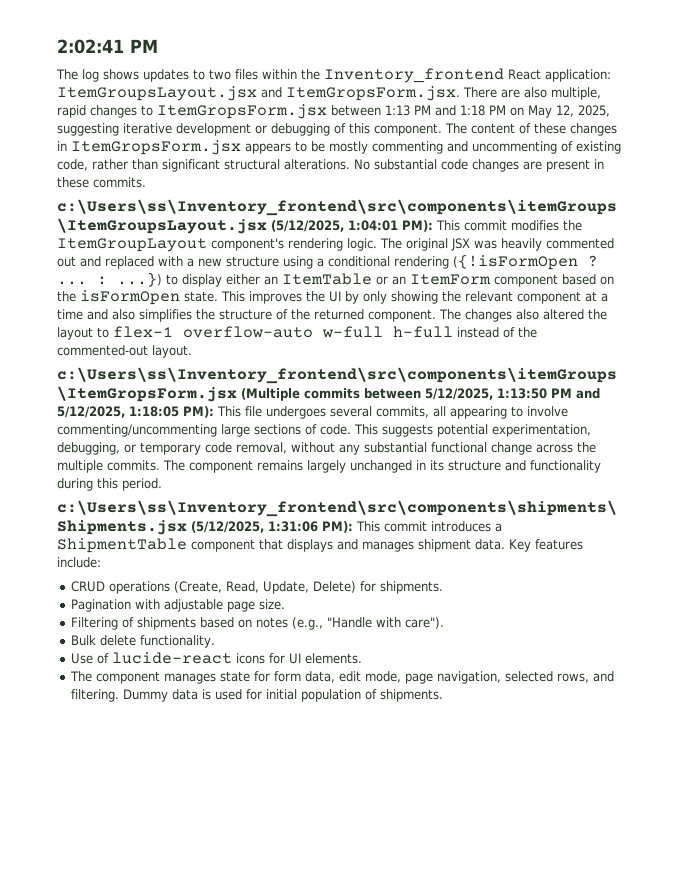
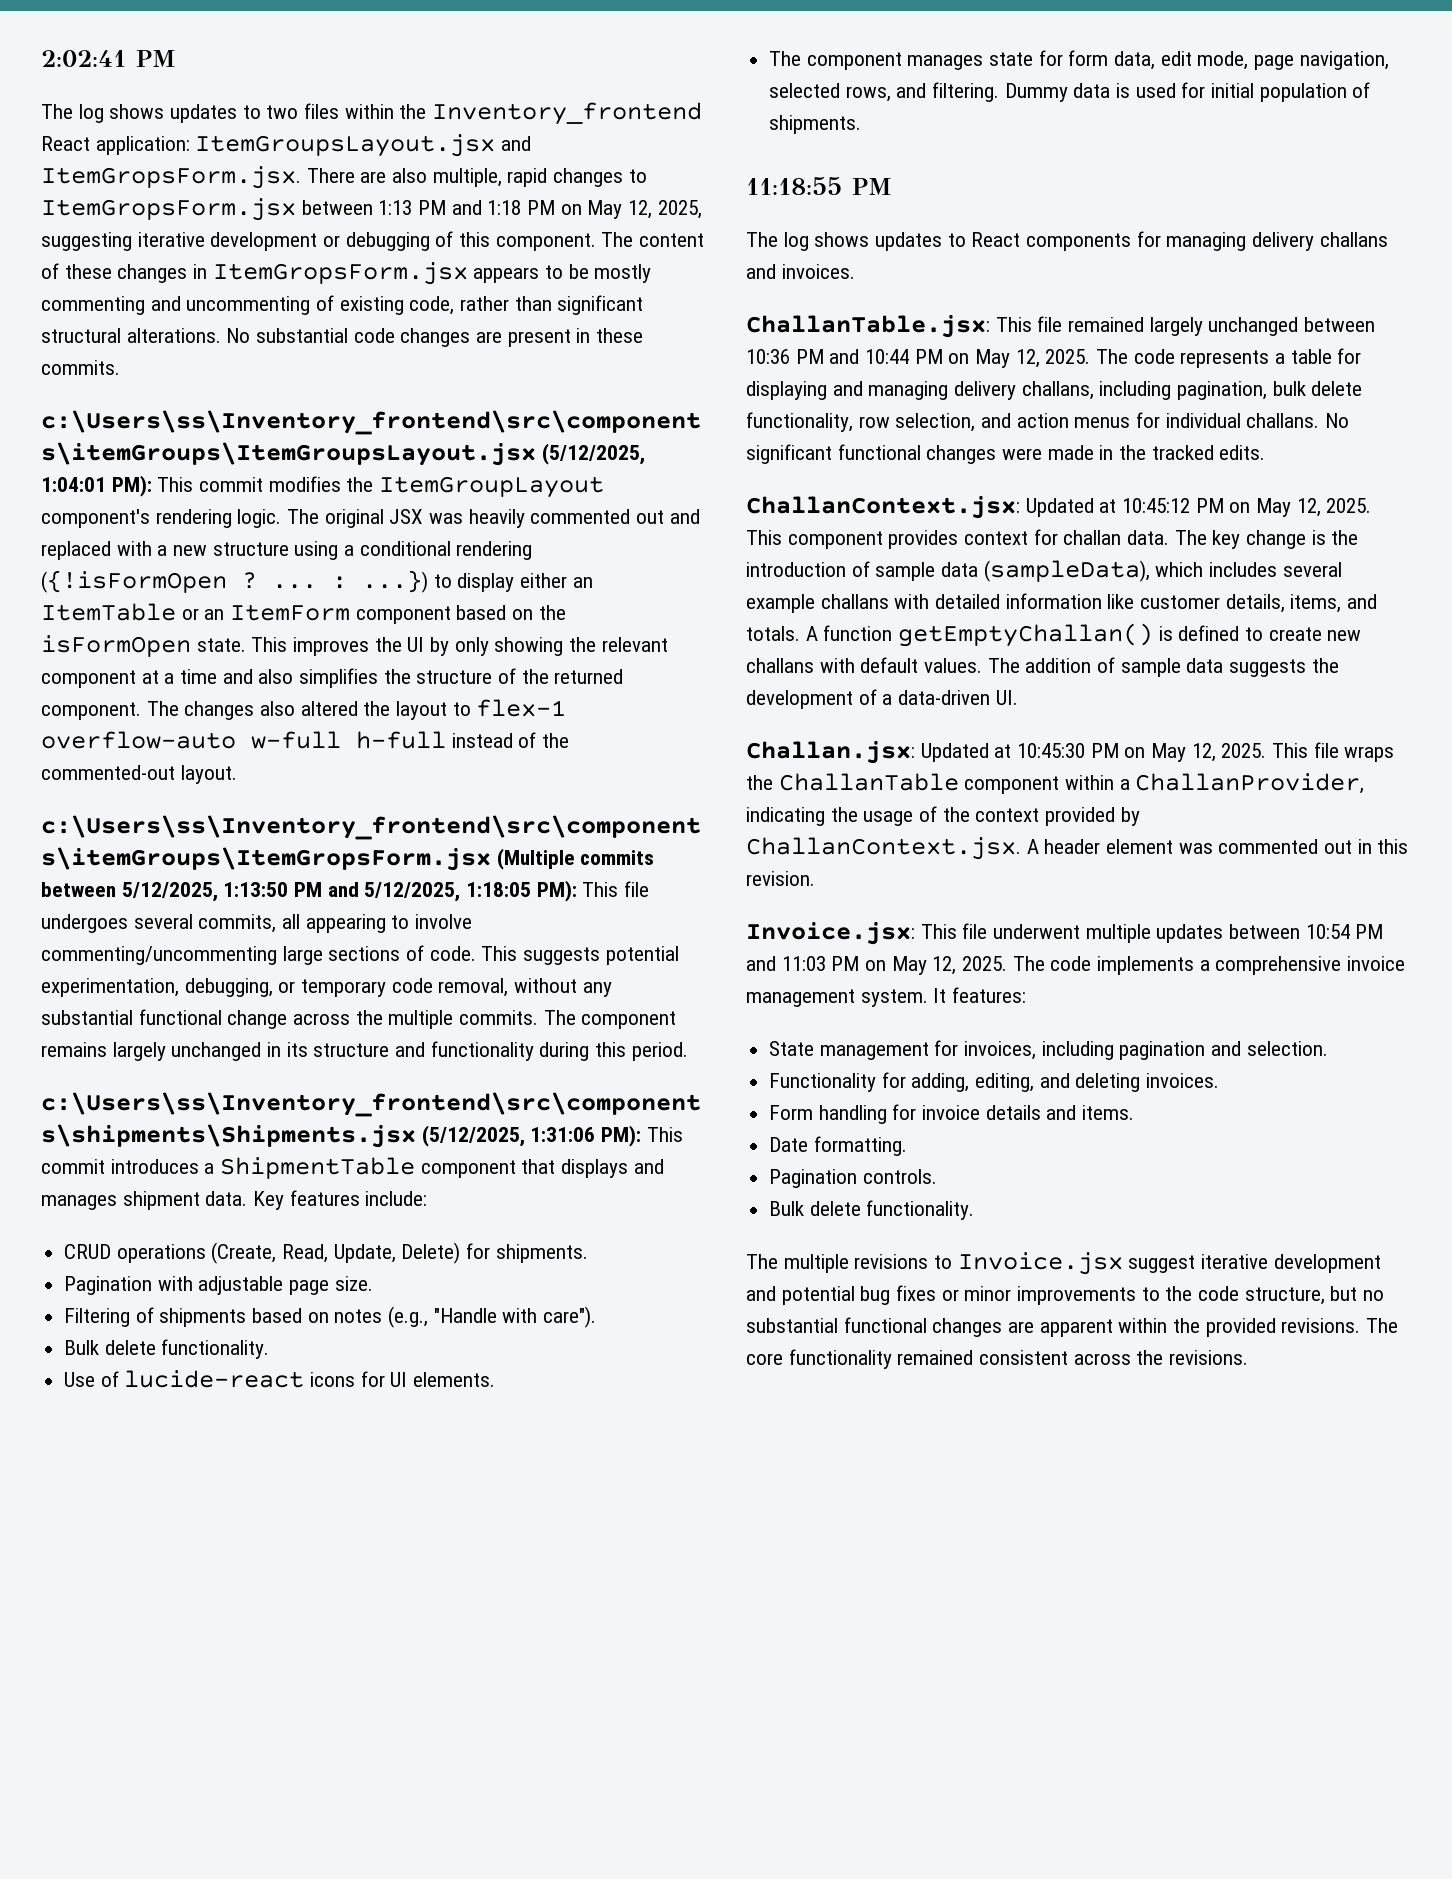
(444, 695) none -> [746,177,892,195] [746,231,1388,251] [746,264,855,279] [746,315,1376,338] [746,348,1362,368] [746,381,1363,400] [746,412,1350,432] [746,444,1266,464] [746,496,1372,519] [746,529,1359,549] [746,560,1342,582] [746,593,1378,613] [746,623,1362,647] [746,657,1339,677] [746,689,1018,709] [746,741,1395,764] [746,773,1365,794] [746,806,1140,826] [746,837,1409,860] [746,871,815,886] [746,922,1384,945] [746,956,1406,975] [746,987,1027,1007] [769,1040,1328,1060] [769,1072,1220,1092] [769,1104,1135,1124] [769,1136,907,1156] [769,1169,937,1188] [769,1200,975,1220] [746,1252,1381,1275] [746,1285,1385,1305] [746,1317,1399,1337] [746,1349,1249,1369] // 11:18:55 PM // The log shows updates to React components for managing delivery challans and invoices. // ChallanTable.jsx: This file remained largely unchanged between 10:36 PM and 10:44 PM on May 12, 2025. The code represents a table for displaying and managing delivery challans, including pagination, bulk delete functionality, row selection, and action menus for individual challans. No significant functional changes were made in the tracked edits. // ChallanContext.jsx: Updated at 10:45:12 PM on May 12, 2025. This component provides context for challan data. The key change is the introduction of sample data (sampleData), which includes several example challans with detailed information like customer details, items, and totals. A function getEmptyChallan() is defined to create new challans with default values. The addition of sample data suggests the development of a data-driven UI. // Challan.jsx: Updated at 10:45:30 PM on May 12, 2025. This file wraps the ChallanTable component within a ChallanProvider, indicating the usage of the context provided by ChallanContext.jsx. A header element was commented out in this revision. // Invoice.jsx: This file underwent multiple updates between 10:54 PM and 11:03 PM on May 12, 2025. The code implements a comprehensive invoice management system. It features: // State management for invoices, including pagination and selection. // Functionality for adding, editing, and deleting invoices. // Form handling for invoice details and items. // Date formatting. // Pagination controls. // Bulk delete functionality. // The multiple revisions to Invoice.jsx suggest iterative development and potential bug fixes or minor improvements to the code structure, but no substantial functional changes are apparent within the provided revisions. The core functionality remained consistent across the revisions.

